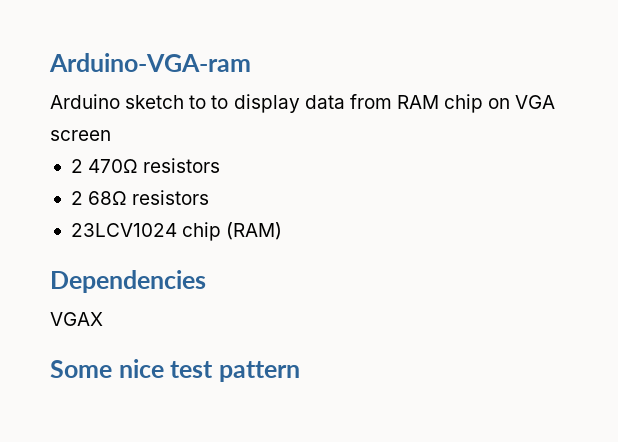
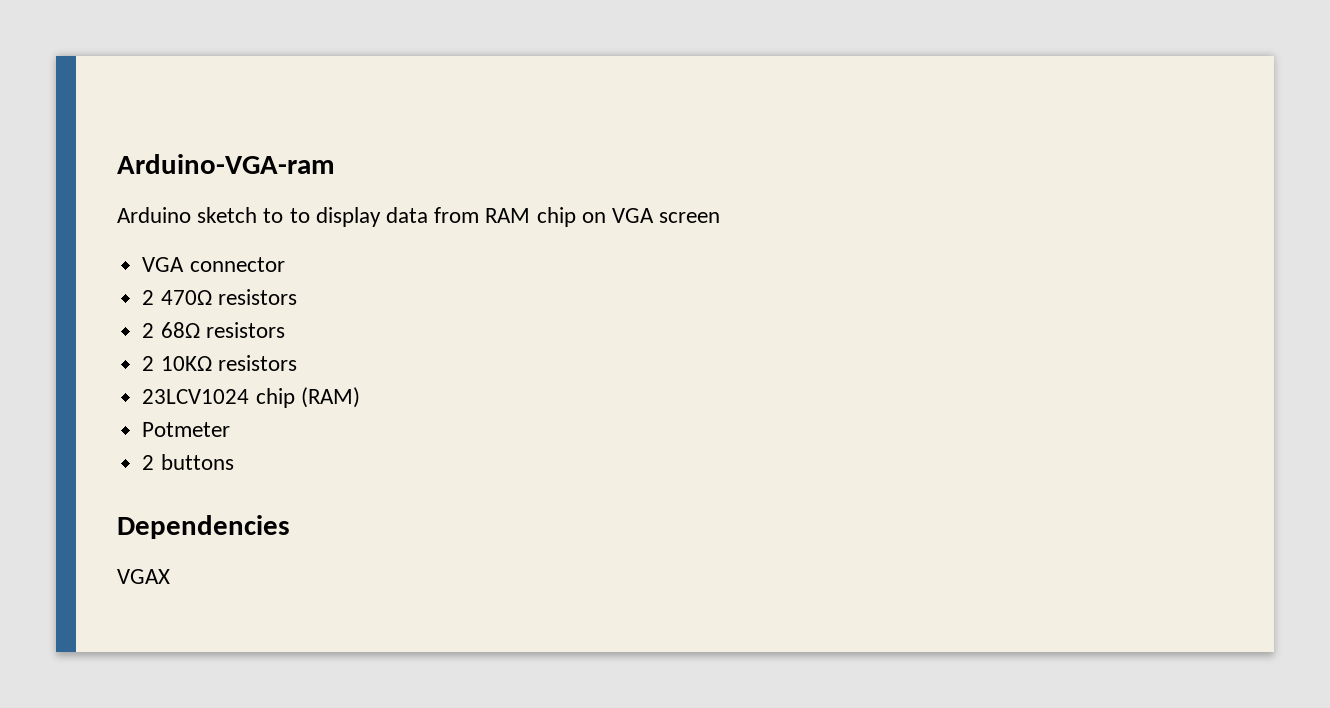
(111, 135) none -> [142,257,285,272] // VGA connector
(210, 197) none -> [142,355,297,371] // 2 10KΩ resistors
(283, 231) none -> [142,422,231,437] [142,454,234,470] // Potmeter // 2 buttons
[50,359,300,382] // Some nice test pattern -> (170, 576) none

